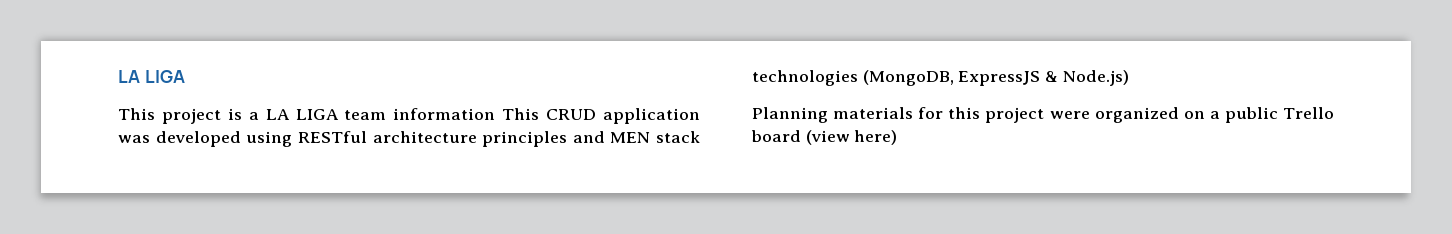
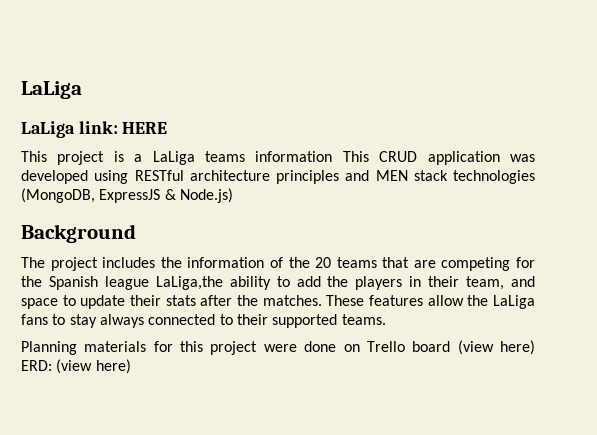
[118,70,185,83] LA LIGA -> [21,81,82,99] [21,121,168,138] LaLiga // LaLiga link: HERE
[265,109,387,120] LA LIGA team -> [152,151,246,165] LaLiga teams
(1129, 78) none -> [21,224,136,243] [21,257,535,271] [21,276,536,290] [21,295,535,309] [21,314,386,328] // Background // The project includes the information of the 20 teams that are competing for the Spanish league LaLiga,the ability to add the players in their team, and space to update their stats after the matches. These features allow the LaLiga fans to stay always connected to their supported teams.
[1094,107,1278,123] organized on a public -> [304,341,360,352] done on
(898, 137) none -> [21,359,131,374] ERD: (view here)

